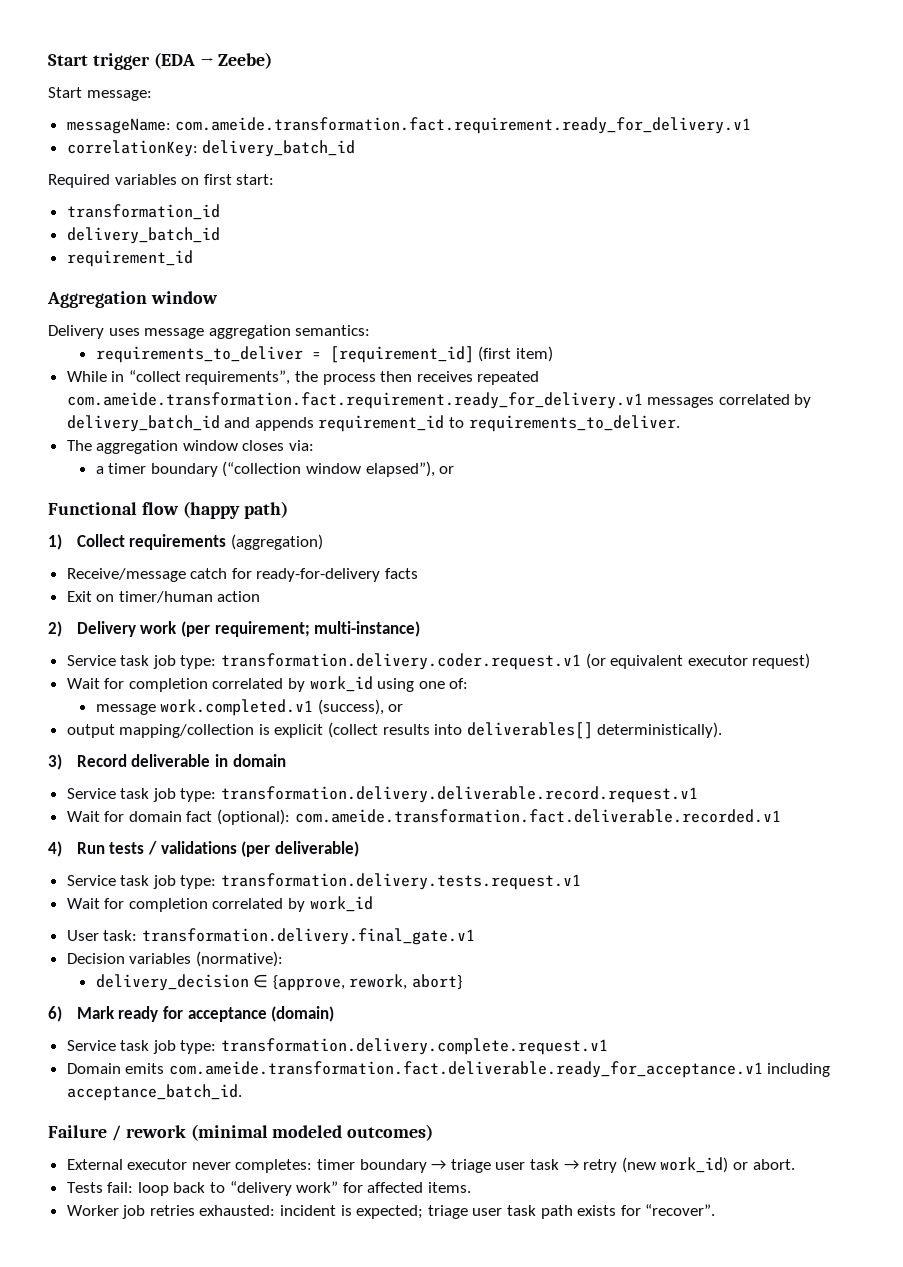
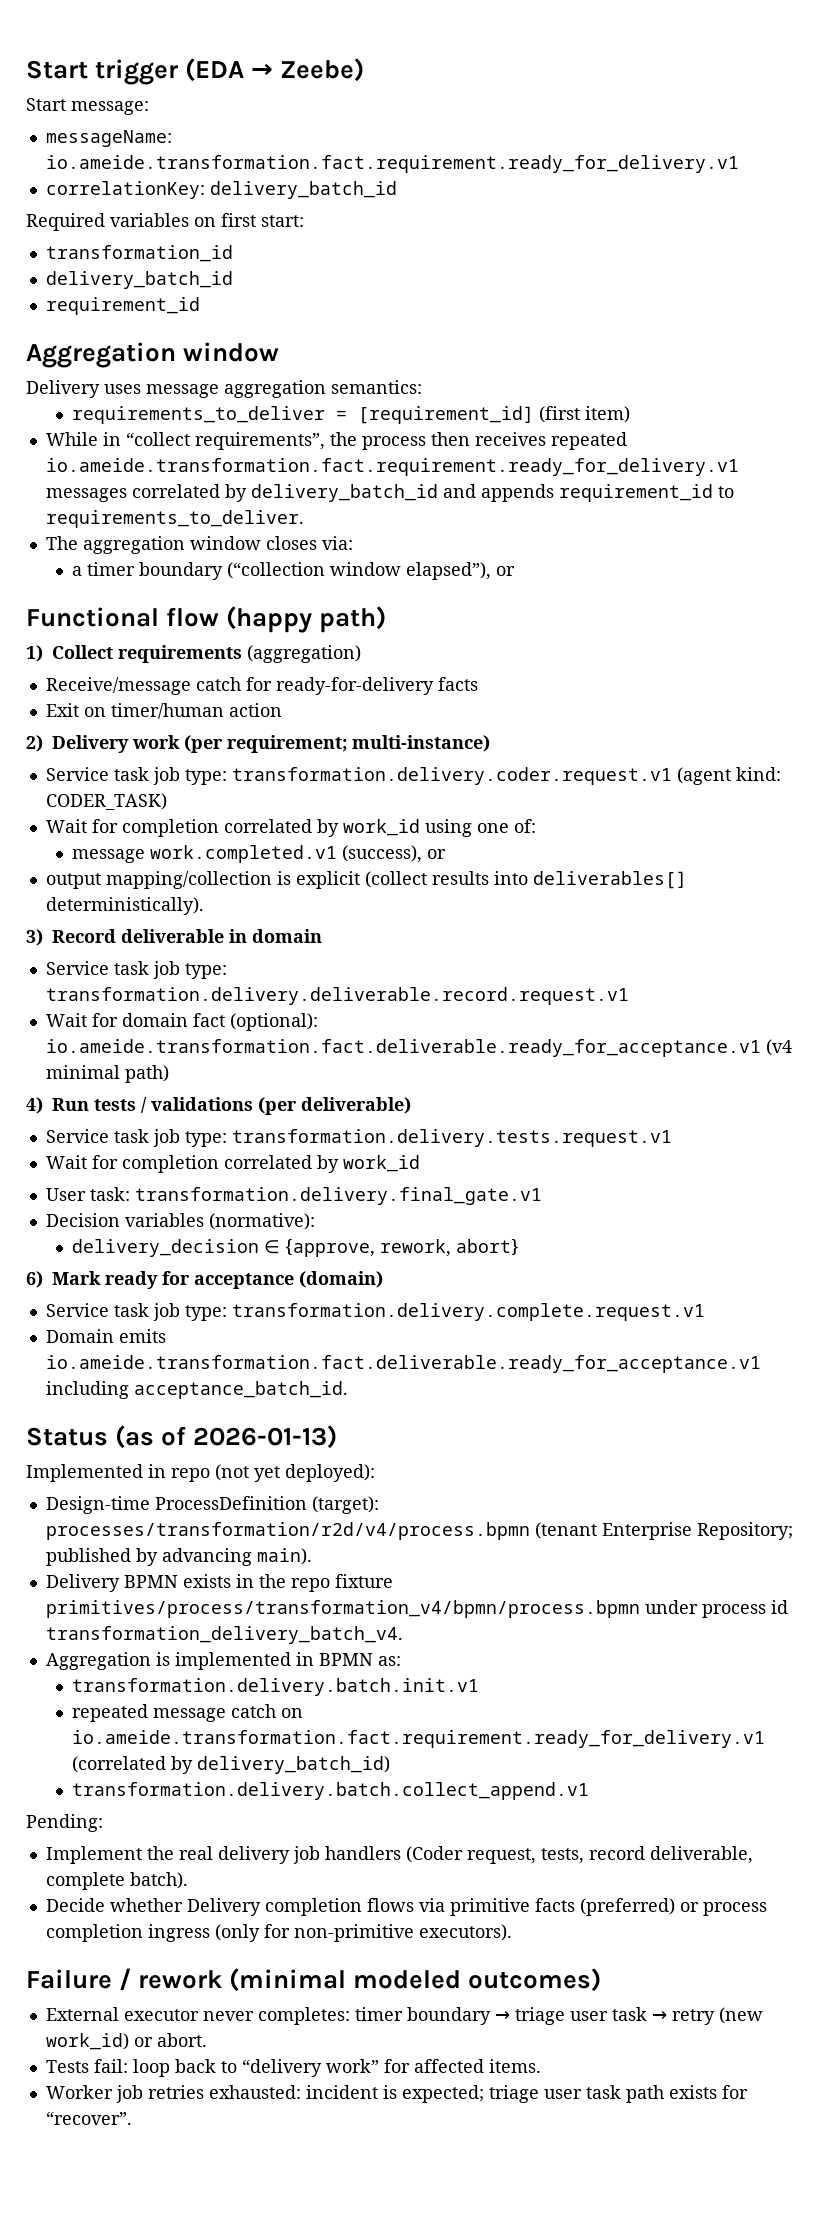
[175,117,752,134] com.ameide.transformation.fact.requirement.ready_for_delivery.v1 -> [45,155,739,173] io.ameide.transformation.fact.requirement.ready_for_delivery.v1
[66,392,643,409] com.ameide.transformation.fact.requirement.ready_for_delivery.v1 -> [45,458,739,476] io.ameide.transformation.fact.requirement.ready_for_delivery.v1
[585,653,811,669] (or equivalent executor request) -> [676,767,781,785] [45,793,167,810] (agent kind: CODER_TASK)
[294,809,781,823] com.ameide.transformation.fact.deliverable.recorded.v1 -> [45,1039,792,1057] [45,1065,169,1083] io.ameide.transformation.fact.deliverable.ready_for_acceptance.v1 (v4 minimal path)
[168,1061,763,1078] com.ameide.transformation.fact.deliverable.ready_for_acceptance.v1 -> [45,1355,761,1373] io.ameide.transformation.fact.deliverable.ready_for_acceptance.v1
(242, 1092) none -> [26,1425,338,1449] [26,1464,375,1482] [45,1496,379,1514] [45,1522,793,1540] [45,1548,312,1566] [45,1574,393,1592] [45,1600,788,1618] [45,1626,403,1644] [45,1652,401,1670] [72,1678,480,1696] [72,1704,304,1722] [72,1730,766,1748] [72,1756,391,1774] [72,1782,590,1800] [26,1814,103,1832] [45,1846,753,1864] [45,1872,188,1890] [45,1898,767,1916] [45,1924,512,1942] // Status (as of 2026-01-13) // Implemented in repo (not yet deployed): // Design-time ProcessDefinition (target): processes/transformation/r2d/v4/process.bpmn (tenant Enterprise Repository; published by advancing main). // Delivery BPMN exists in the repo fixture primitives/process/transformation_v4/bpmn/process.bpmn under process id transformation_delivery_batch_v4. // Aggregation is implemented in BPMN as: // transformation.delivery.batch.init.v1 // repeated message catch on io.ameide.transformation.fact.requirement.ready_for_delivery.v1 (correlated by delivery_batch_id) // transformation.delivery.batch.collect_append.v1 // Pending: // Implement the real delivery job handlers (Coder request, tests, record deliverable, complete batch). // Decide whether Delivery completion flows via primitive facts (preferred) or process completion ingress (only for non-primitive executors).

